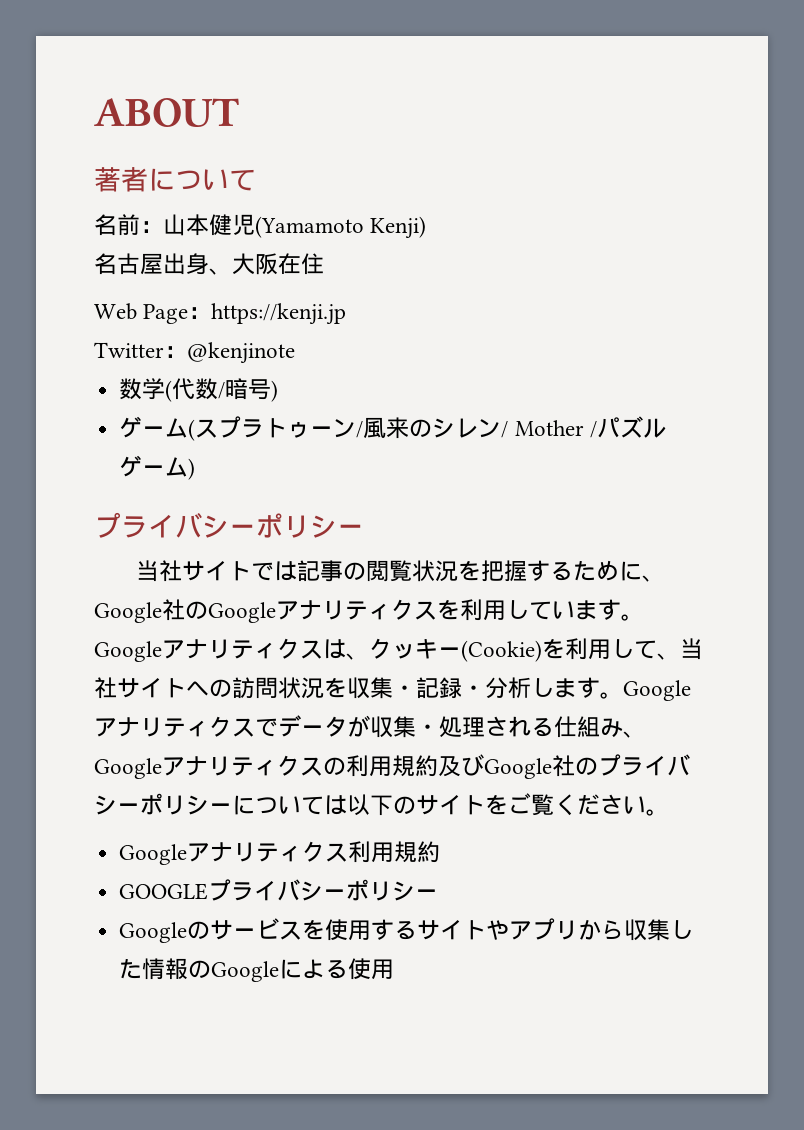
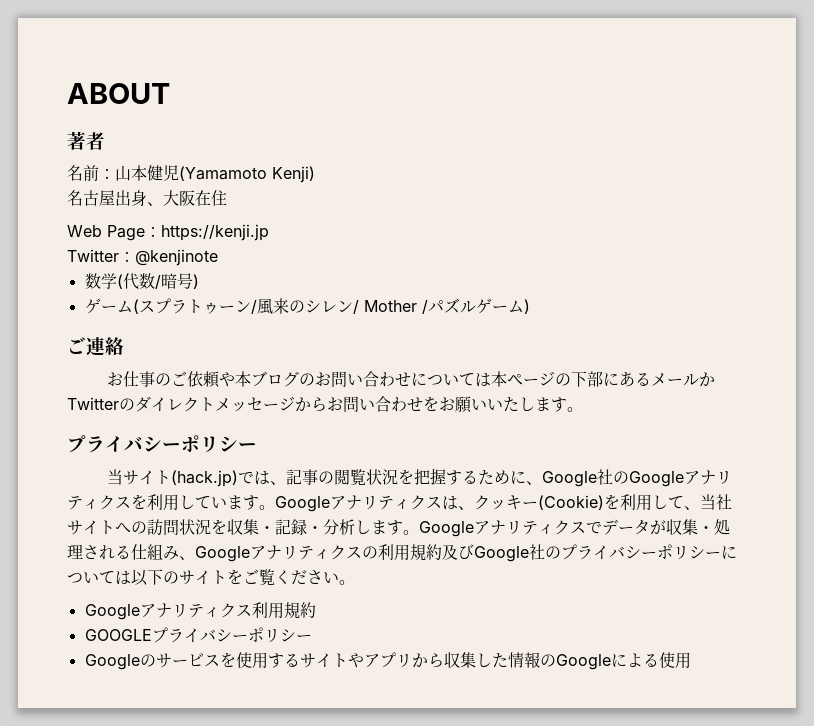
[148,168,256,191] について -> (105, 141) none
(196, 469) none -> [67,337,124,356] [106,371,715,388] [67,396,583,413] // ご連絡 // お仕事のご依頼や本ブログのお問い合わせについては本ぺージの下部にあるメールかTwitterのダイレクトメッセージからお問い合わせをお願いいたします。
[158,560,297,582] 社サイトでは -> [122,470,286,487] サイト(hack.jp)では、

